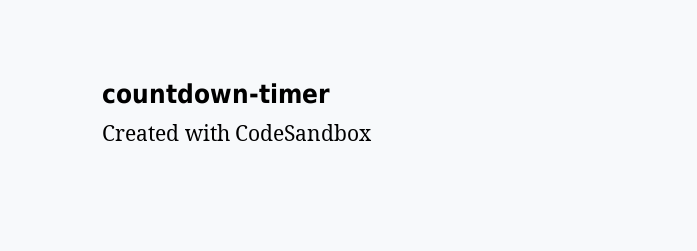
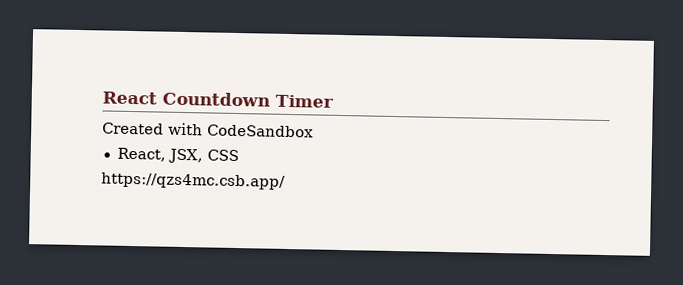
[102,83,330,104] countdown-timer -> [102,91,334,108] React Countdown Timer
(373, 132) none -> [116,147,239,164] [101,172,286,190] // React, JSX, CSS // https://qzs4mc.csb.app/

